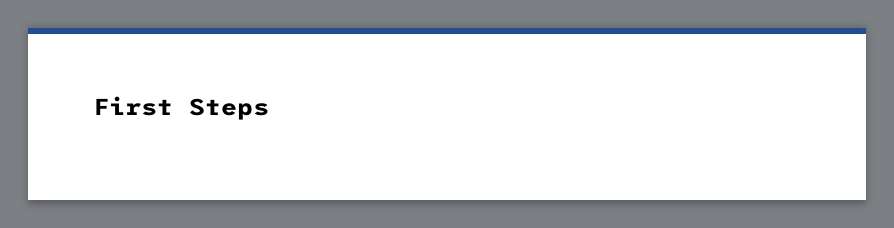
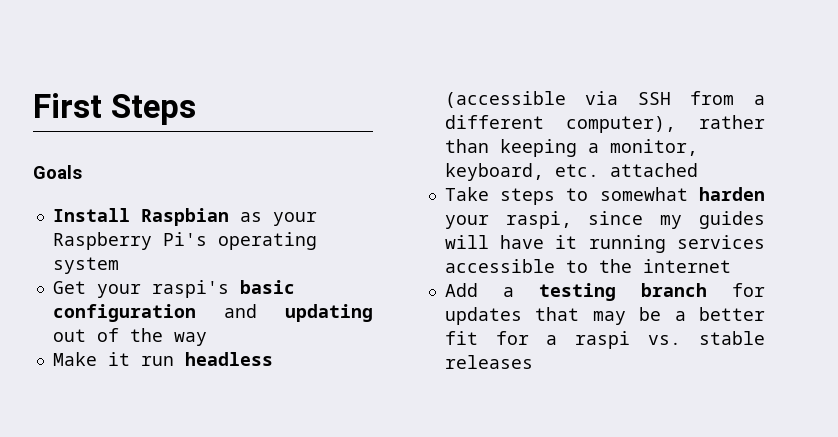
(269, 109) none -> [33,165,82,179] [52,208,317,226] [52,232,317,250] [52,257,119,274] [52,280,295,298] [52,304,373,322] [52,328,207,346] [52,352,273,366] [444,91,765,108] [444,115,765,133] [444,139,698,157] [444,163,698,181] [444,187,765,205] [444,211,765,229] [444,235,765,253] [444,259,731,273] [444,283,765,301] [444,307,765,325] [444,331,765,349] [444,355,533,369] // Goals // Install Raspbian as your Raspberry Pi's operating system // Get your raspi's basic configuration and updating out of the way // Make it run headless (accessible via SSH from a different computer), rather than keeping a monitor, keyboard, etc. attached // Take steps to somewhat harden your raspi, since my guides will have it running services accessible to the internet // Add a testing branch for updates that may be a better fit for a raspi vs. stable releases

